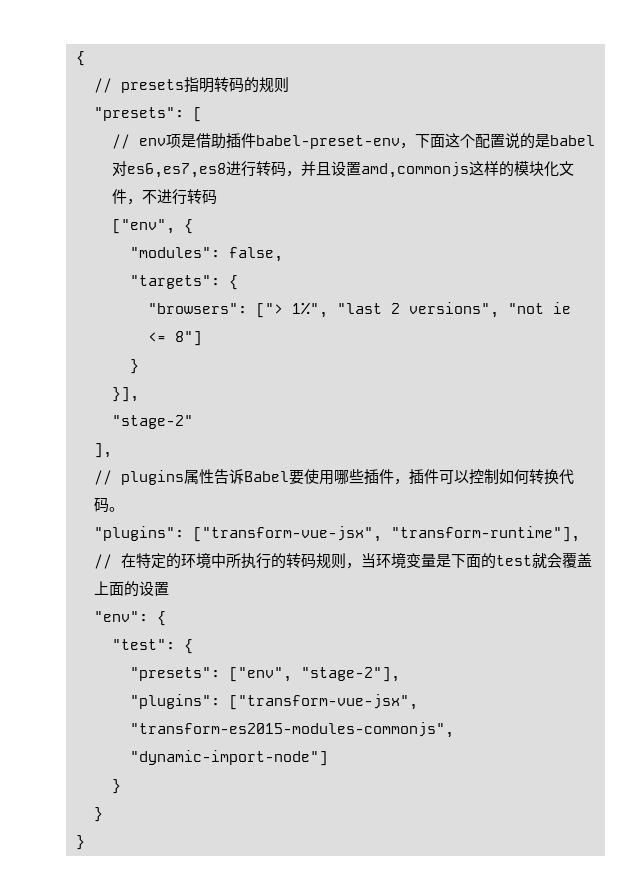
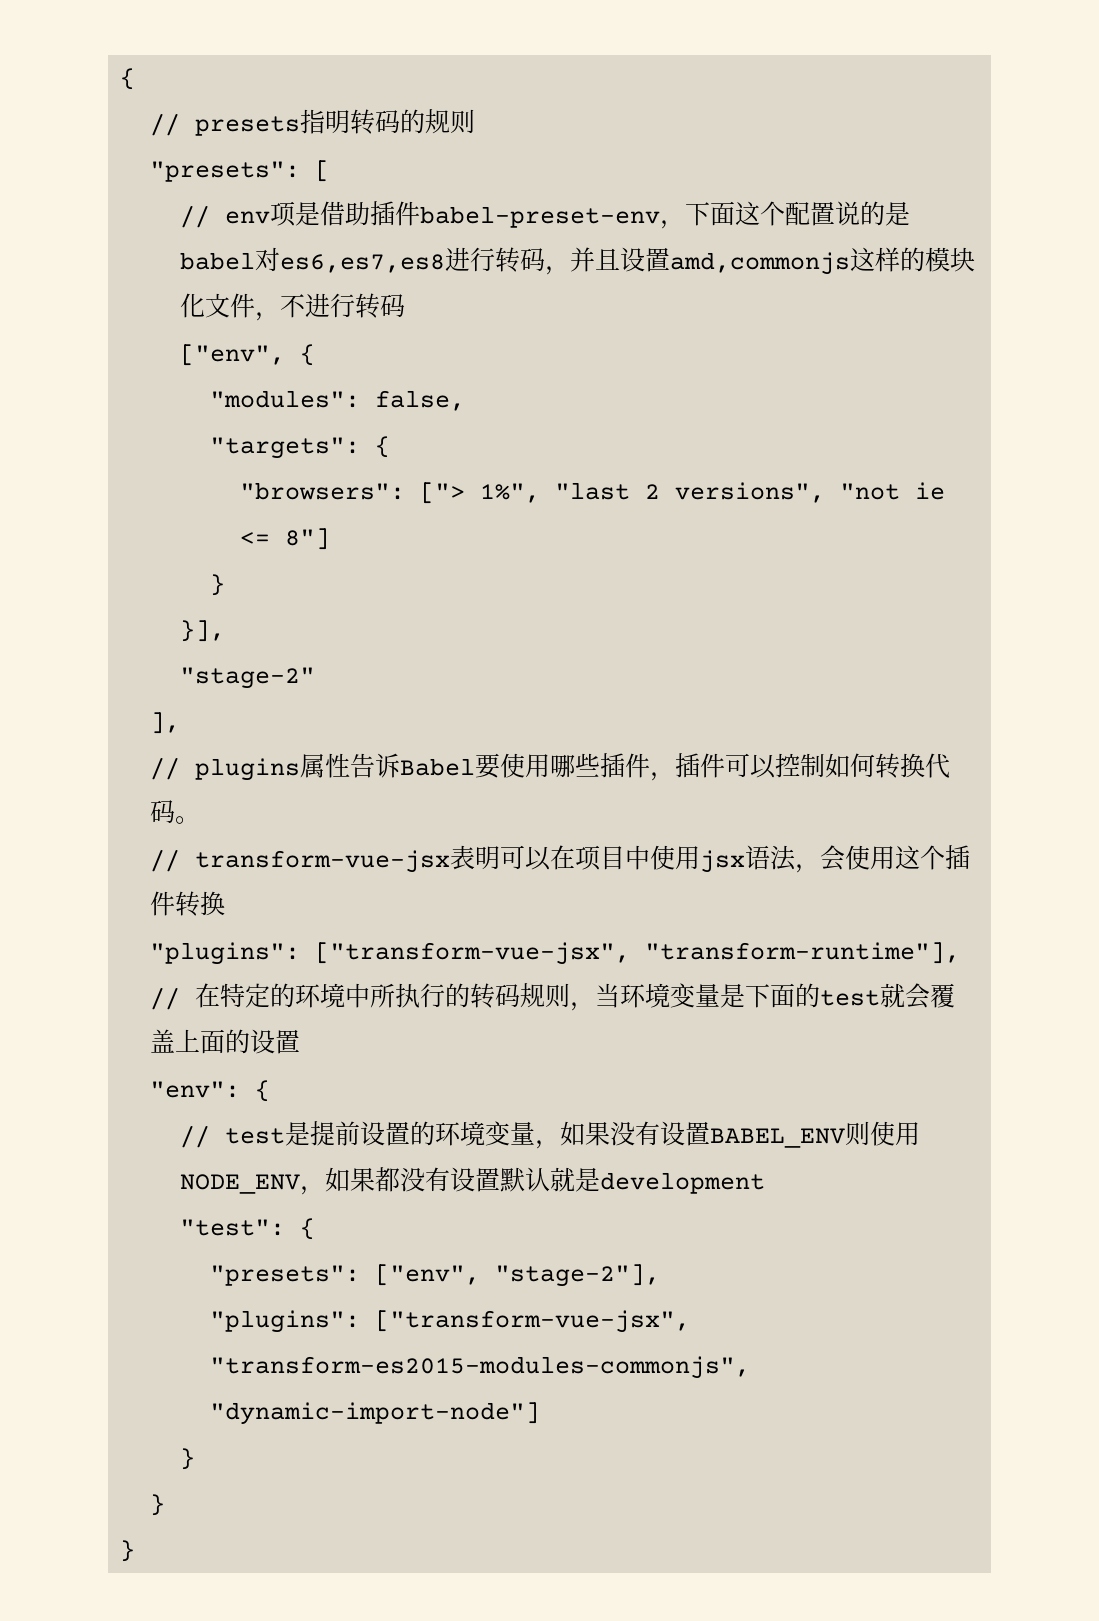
(124, 509) none -> [150,845,970,873] [150,891,225,916] // // transform-vue-jsx表明可以在项目中使用jsx语法，会使用这个插件转换
(166, 618) none -> [180,1121,920,1149] [180,1167,765,1195] // // test是提前设置的环境变量，如果没有设置BABEL_ENV则使用NODE_ENV，如果都没有设置默认就是development

